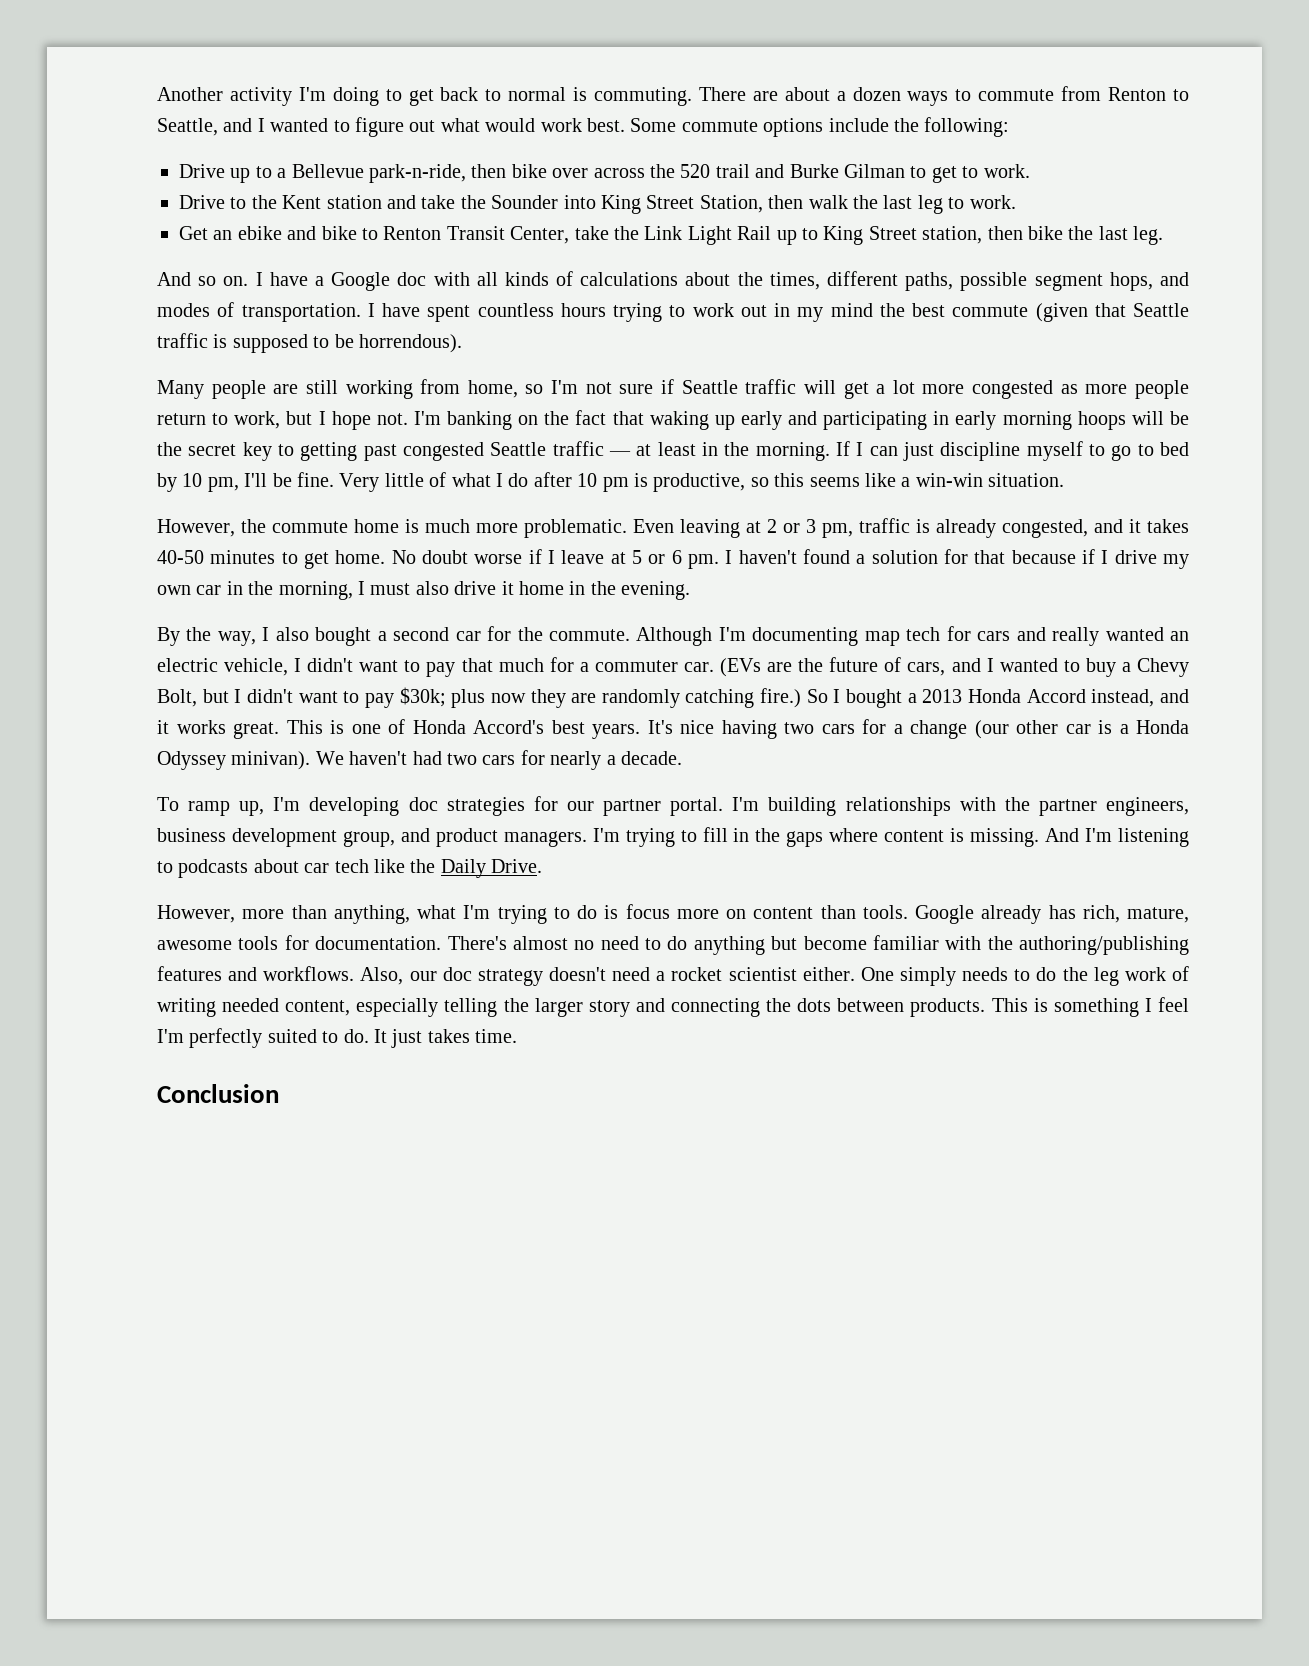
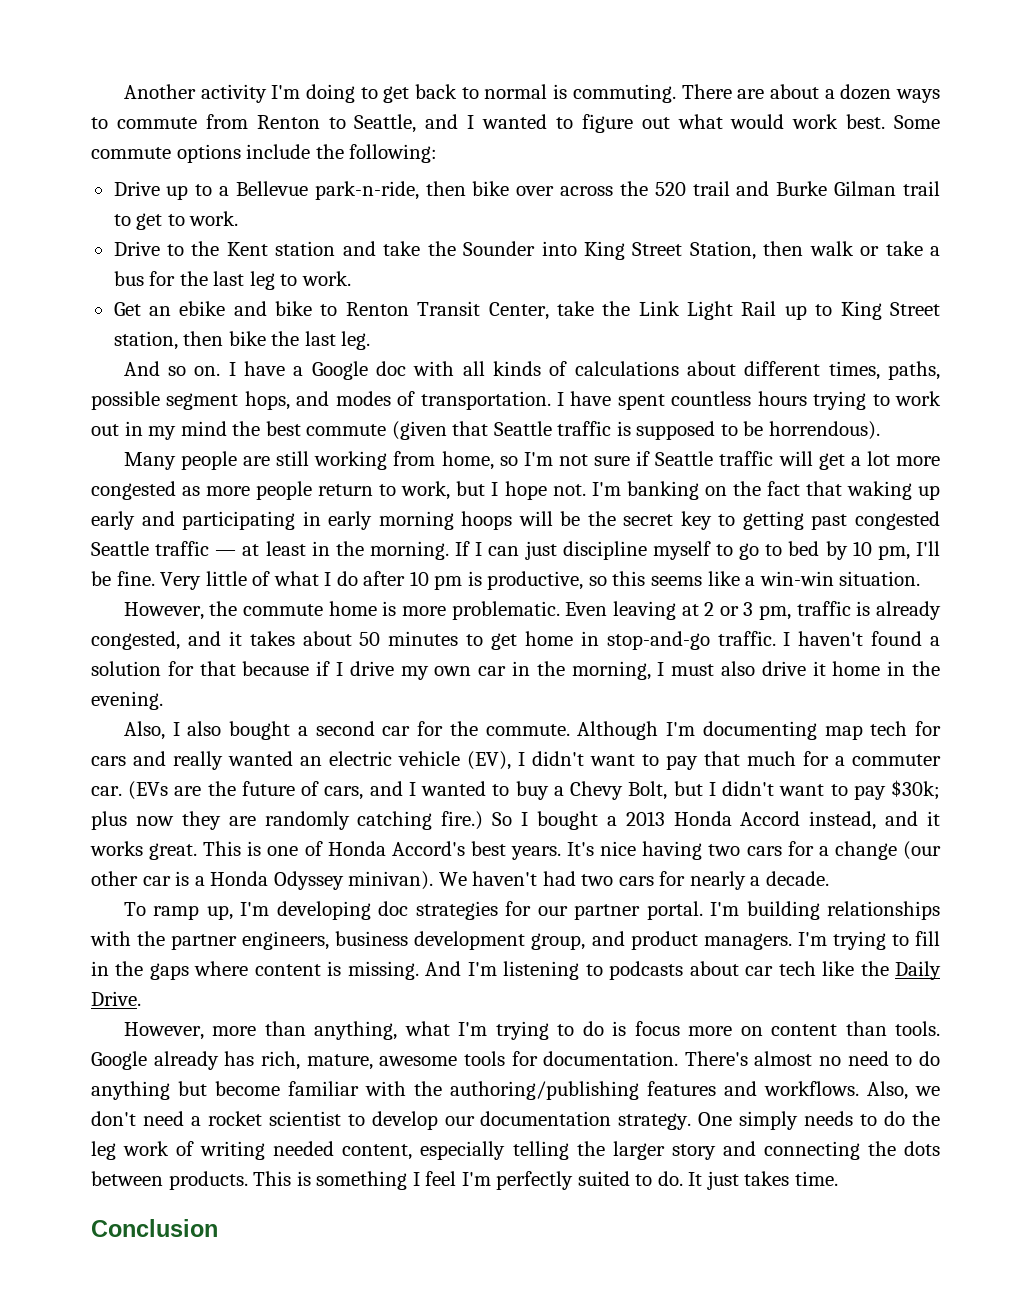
(905, 171) none -> [903,181,941,196] trail
(848, 202) none -> [860,241,941,256] [113,271,176,286] or take a bus for
[737,271,899,290] the times, different -> [744,361,880,380] different times,
[425,519,470,533] much -> (397, 608) none
[157,550,204,564] 40-50 -> [302,631,381,646] about 50
[335,549,719,569] home. No doubt worse if I leave at 5 or 6 pm. -> [524,631,776,650] home in stop-and-go traffic.
[157,627,256,646] By the way, -> [123,721,165,740] Also,
[224,658,289,676] vehicle, -> [398,751,511,770] vehicle (EV),
[409,967,855,986] our doc strategy doesn't need a rocket scientist either. -> [915,1086,940,1096] [91,1111,692,1130] we don't need a rocket scientist to develop our documentation strategy.

